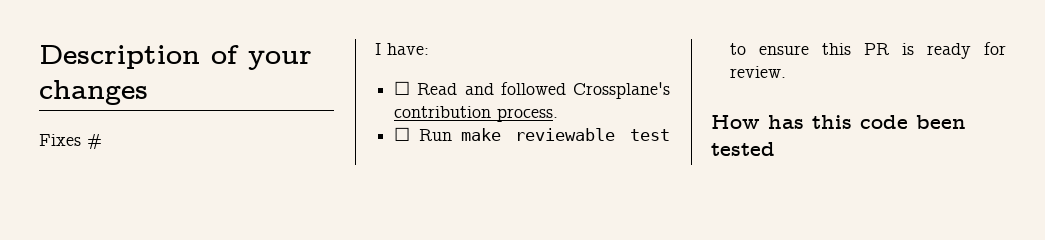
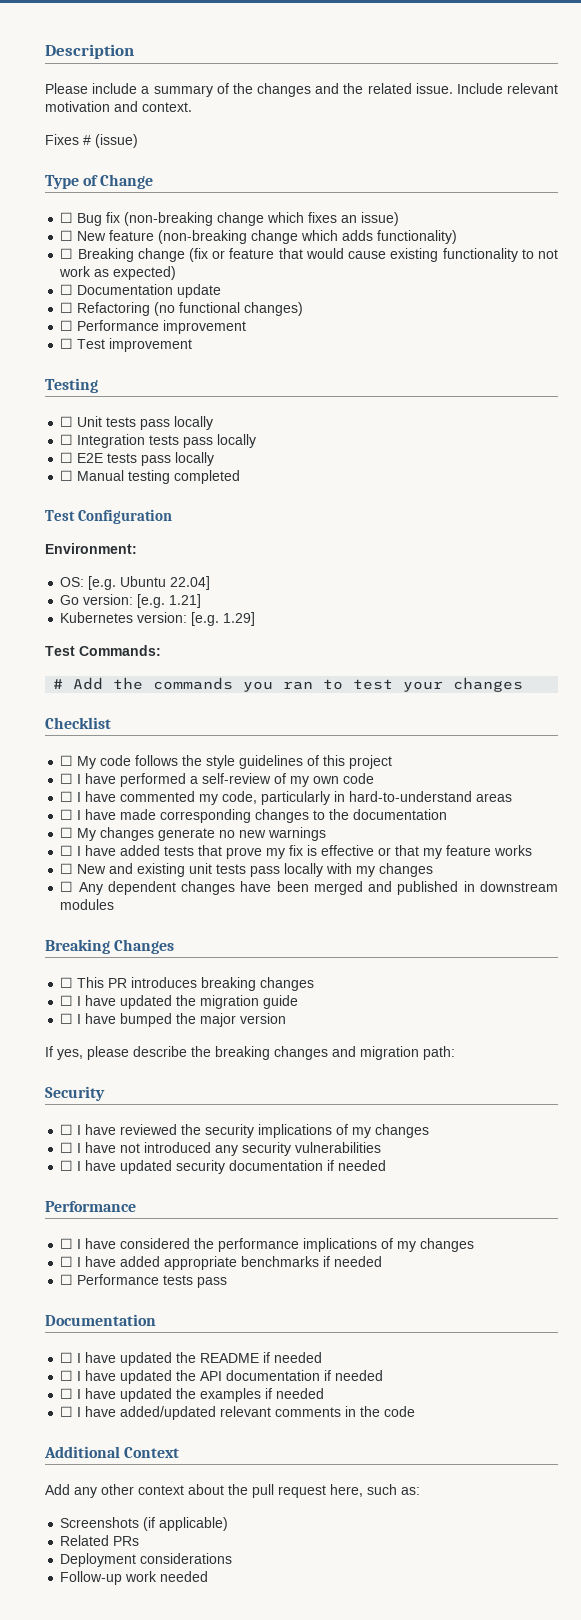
[211,45,312,70] [39,80,148,105] [39,133,102,150] [375,43,429,55] [394,81,670,99] [394,106,559,122] [394,127,670,141] [730,42,1006,59] [730,66,787,78] [711,115,966,129] [711,142,775,156] of your changes // Fixes # // I have: // ☐ Read and followed Crossplane's contribution process. // ☐ Run make reviewable test to ensure this PR is ready for review. // How has this code been tested -> [45,83,559,97] [45,101,192,112] [45,134,138,148] [45,174,154,189] [60,212,400,226] [60,230,458,244] [60,248,559,262] [59,266,177,280] [60,284,222,298] [60,302,304,316] [60,320,247,334] [60,338,193,352] [45,378,98,393] [60,416,214,430] [60,434,257,448] [60,452,215,466] [60,470,241,484] [45,509,173,524] [45,543,137,554] [60,576,211,590] [60,594,202,608] [60,612,256,626] [45,645,161,656] [53,677,524,692] [45,717,111,729] [60,755,393,769] [60,773,375,787] [60,791,513,805] [60,809,448,823] [60,827,327,841] [60,845,533,859] [60,863,434,877] [60,881,558,895] [60,899,115,910] [45,939,175,954] [60,977,315,991] [60,995,299,1009] [60,1013,287,1027] [45,1046,455,1060] [45,1086,105,1101] [60,1124,430,1138] [60,1142,382,1156] [60,1160,387,1174] [45,1201,136,1212] [60,1238,475,1252] [60,1256,383,1270] [60,1274,228,1288] [45,1314,156,1326] [60,1352,323,1366] [60,1370,384,1384] [60,1388,325,1402] [60,1406,416,1420] [44,1446,180,1458] [45,1484,420,1498] [60,1517,229,1531] [60,1535,140,1546] [60,1553,233,1567] [60,1571,209,1585] // Please include a summary of the changes and the related issue. Include relevant motivation and context. // Fixes # (issue) // Type of Change // ☐ Bug fix (non-breaking change which fixes an issue) // ☐ New feature (non-breaking change which adds functionality) // ☐ Breaking change (fix or feature that would cause existing functionality to not work as expected) // ☐ Documentation update // ☐ Refactoring (no functional changes) // ☐ Performance improvement // ☐ Test improvement // Testing // ☐ Unit tests pass locally // ☐ Integration tests pass locally // ☐ E2E tests pass locally // ☐ Manual testing completed // Test Configuration // Environment: // OS: [e.g. Ubuntu 22.04] // Go version: [e.g. 1.21] // Kubernetes version: [e.g. 1.29] // Test Commands: // # Add the commands you ran to test your changes // Checklist // ☐ My code follows the style guidelines of this project // ☐ I have performed a self-review of my own code // ☐ I have commented my code, particularly in hard-to-understand areas // ☐ I have made corresponding changes to the documentation // ☐ My changes generate no new warnings // ☐ I have added tests that prove my fix is effective or that my feature works // ☐ New and existing unit tests pass locally with my changes // ☐ Any dependent changes have been merged and published in downstream modules // Breaking Changes // ☐ This PR introduces breaking changes // ☐ I have updated the migration guide // ☐ I have bumped the major version // If yes, please describe the breaking changes and migration path: // Security // ☐ I have reviewed the security implications of my changes // ☐ I have not introduced any security vulnerabilities // ☐ I have updated security documentation if needed // Performance // ☐ I have considered the performance implications of my changes // ☐ I have added appropriate benchmarks if needed // ☐ Performance tests pass // Documentation // ☐ I have updated the README if needed // ☐ I have updated the API documentation if needed // ☐ I have updated the examples if needed // ☐ I have added/updated relevant comments in the code // Additional Context // Add any other context about the pull request here, such as: // Screenshots (if applicable) // Related PRs // Deployment considerations // Follow-up work needed

